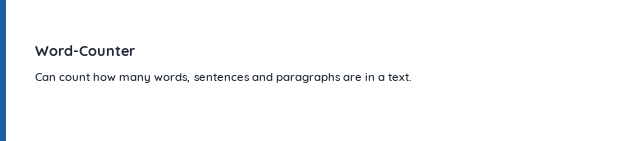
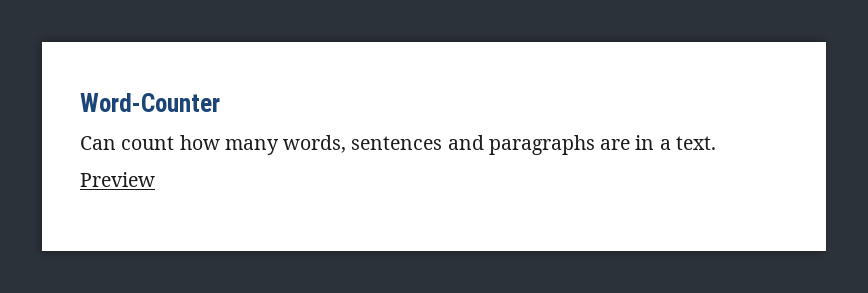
(413, 77) none -> [80,172,155,187] // Preview

